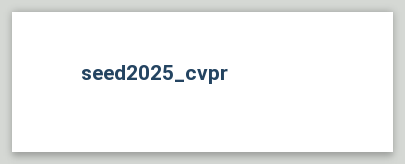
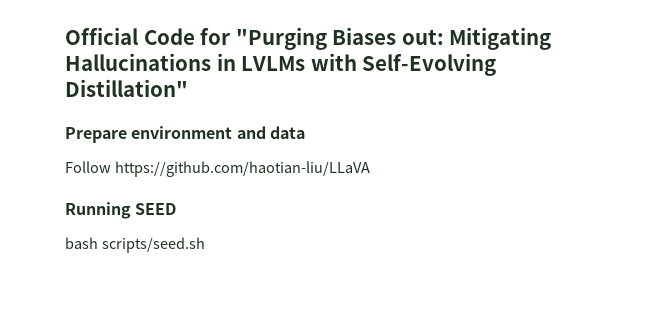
[81,65,228,84] seed2025_cvpr -> [65,27,552,50] [65,53,497,76] [65,79,188,97] [65,126,305,143] [65,161,370,177] [65,202,177,219] [65,237,205,253] Official Code for "Purging Biases out: Mitigating Hallucinations in LVLMs with Self-Evolving Distillation" // Prepare environment and data // Follow https://github.com/haotian-liu/LLaVA // Running SEED // bash scripts/seed.sh

